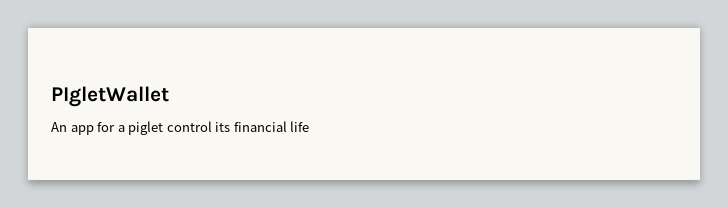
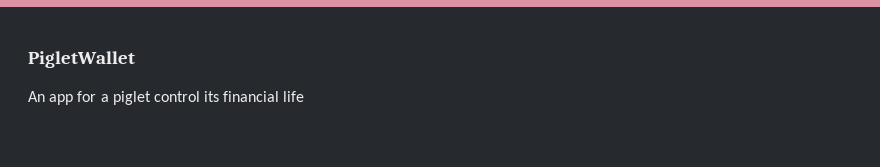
[51,86,169,107] PIgletWallet -> [28,51,135,68] PigletWallet

